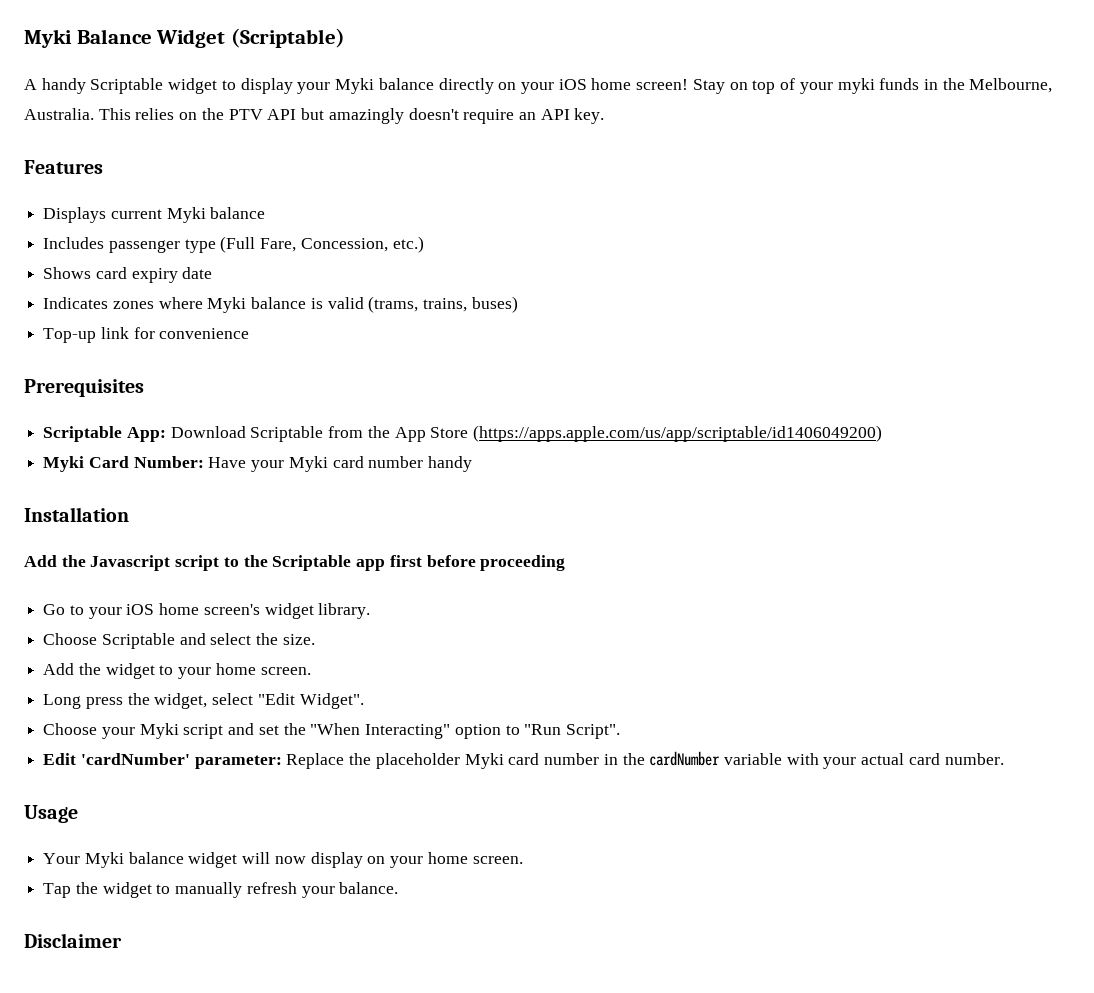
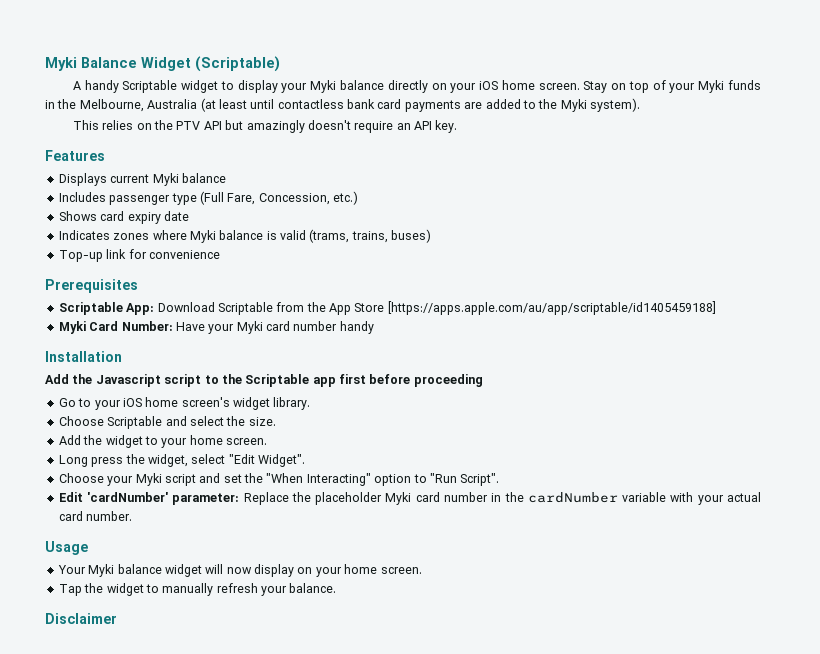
[636,79,689,90] screen! -> [538,83,580,90] screen.
[837,78,875,94] myki -> [698,80,725,93] Myki
[24,108,94,120] Australia. -> [147,98,640,112] Australia (at least until contactless bank card payments are added to the Myki system). //
[473,425,883,442] (https://apps.apple.com/us/app/scriptable/id1406049200) -> [387,301,716,315] [https://apps.apple.com/au/app/scriptable/id1405459188]

